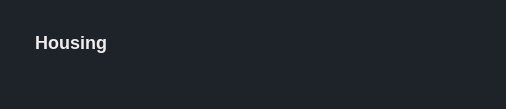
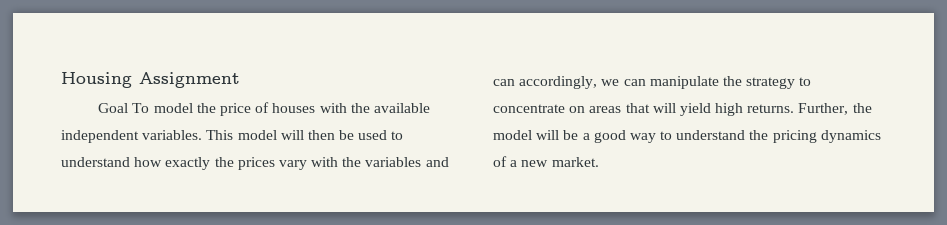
(107, 44) none -> [139,72,240,88] [98,102,430,116] [61,130,404,143] [61,157,449,170] [493,76,812,89] [493,103,872,116] [493,130,881,143] [493,156,599,167] Assignment // Goal To model the price of houses with the available independent variables. This model will then be used to understand how exactly the prices vary with the variables and can accordingly, we can manipulate the strategy to concentrate on areas that will yield high returns. Further, the model will be a good way to understand the pricing dynamics of a new market.

